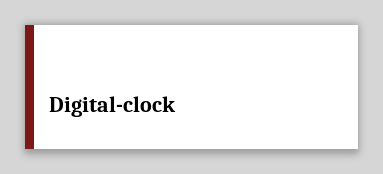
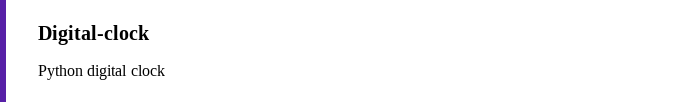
(176, 106) none -> [38,65,165,80] // Python digital clock

